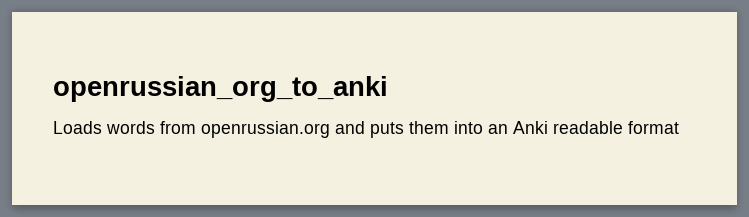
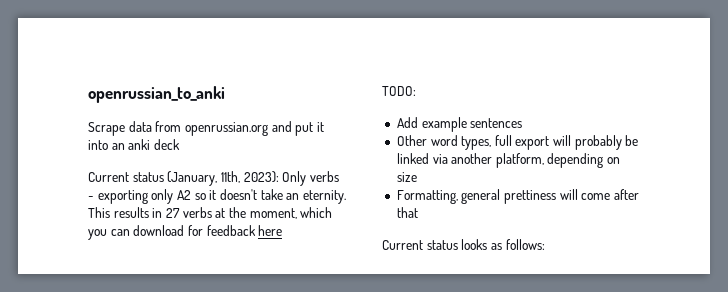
[53,76,388,102] [53,121,679,138] openrussian_org_to_anki // Loads words from openrussian.org and puts them into an Anki readable format -> [88,86,225,103] [88,121,324,136] [88,139,180,150] [88,171,339,186] [88,189,346,204] [88,207,333,219] [88,225,283,240] [382,86,416,96] [396,117,523,132] [396,135,639,150] [396,153,621,168] [396,172,417,182] [396,189,640,204] [396,207,418,218] [382,239,545,250] openrussian_to_anki // Scrape data from openrussian.org and put it into an anki deck // Current status (January, 11th, 2023): Only verbs - exporting only A2 so it doesn't take an eternity. This results in 27 verbs at the moment, which you can download for feedback here // TODO: // Add example sentences // Other word types, full export will probably be linked via another platform, depending on size // Formatting, general prettiness will come after that // Current status looks as follows:

